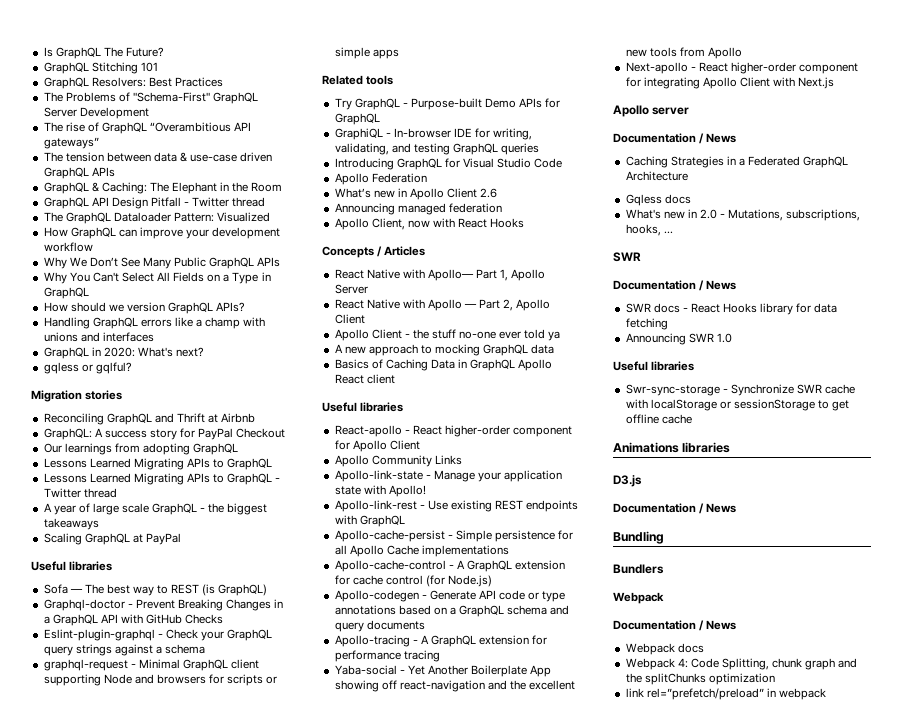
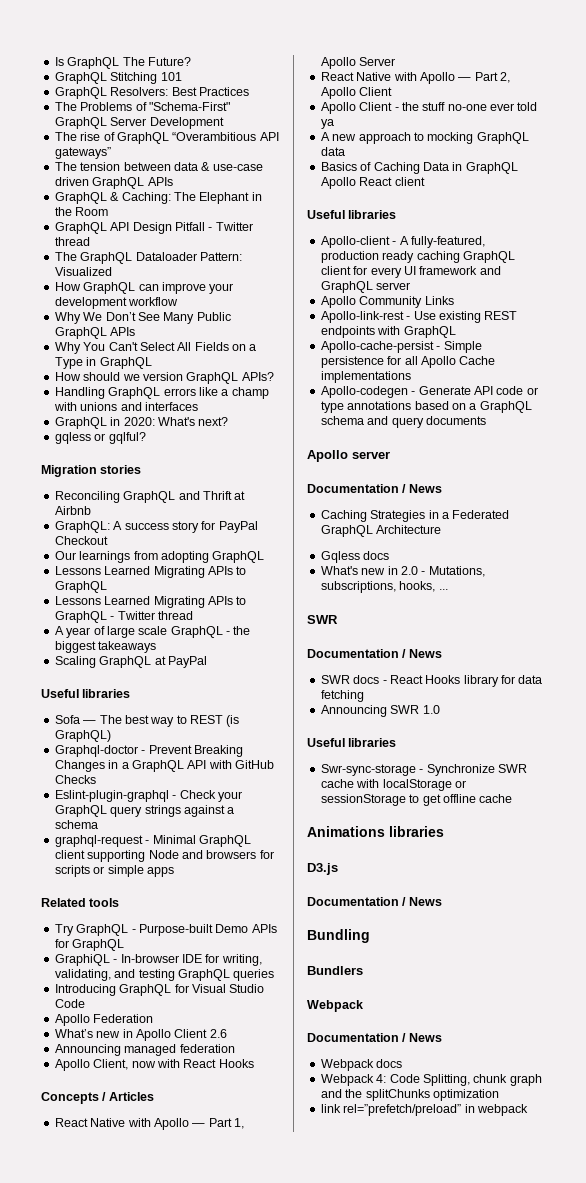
[427,269,474,281] Apollo— -> [153,1118,206,1130] Apollo —
[334,425,573,437] [334,440,420,452] [334,455,462,467] [334,470,563,482] [334,485,426,497] React-apollo - React higher-order component for Apollo Client // Apollo Community Links // Apollo-link-state - Manage your application state with Apollo! -> [320,236,485,248] [320,251,515,263] [320,266,501,278] [320,281,411,293] [320,296,454,308] Apollo-client - A fully-featured, production ready caching GraphQL client for every UI framework and GraphQL server // Apollo Community Links
[334,560,566,572] [334,575,493,587] // Apollo-cache-control - A GraphQL extension for cache control (for Node.js) -> (411, 377) none
[334,635,548,647] [334,650,440,662] [334,665,552,677] [334,680,576,692] [625,47,742,59] [625,62,859,74] [625,77,835,89] // Apollo-tracing - A GraphQL extension for performance tracing // Yaba-social - Yet Another Boilerplate App showing off react-navigation and the excellent new tools from Apollo // Next-apollo - React higher-order component for integrating Apollo Client with Next.js -> (486, 420) none

